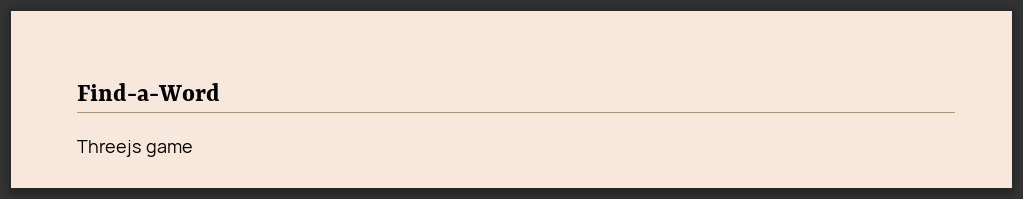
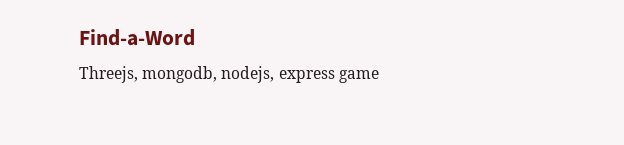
[77,140,141,157] Threejs -> [79,66,335,83] Threejs, mongodb, nodejs, express

